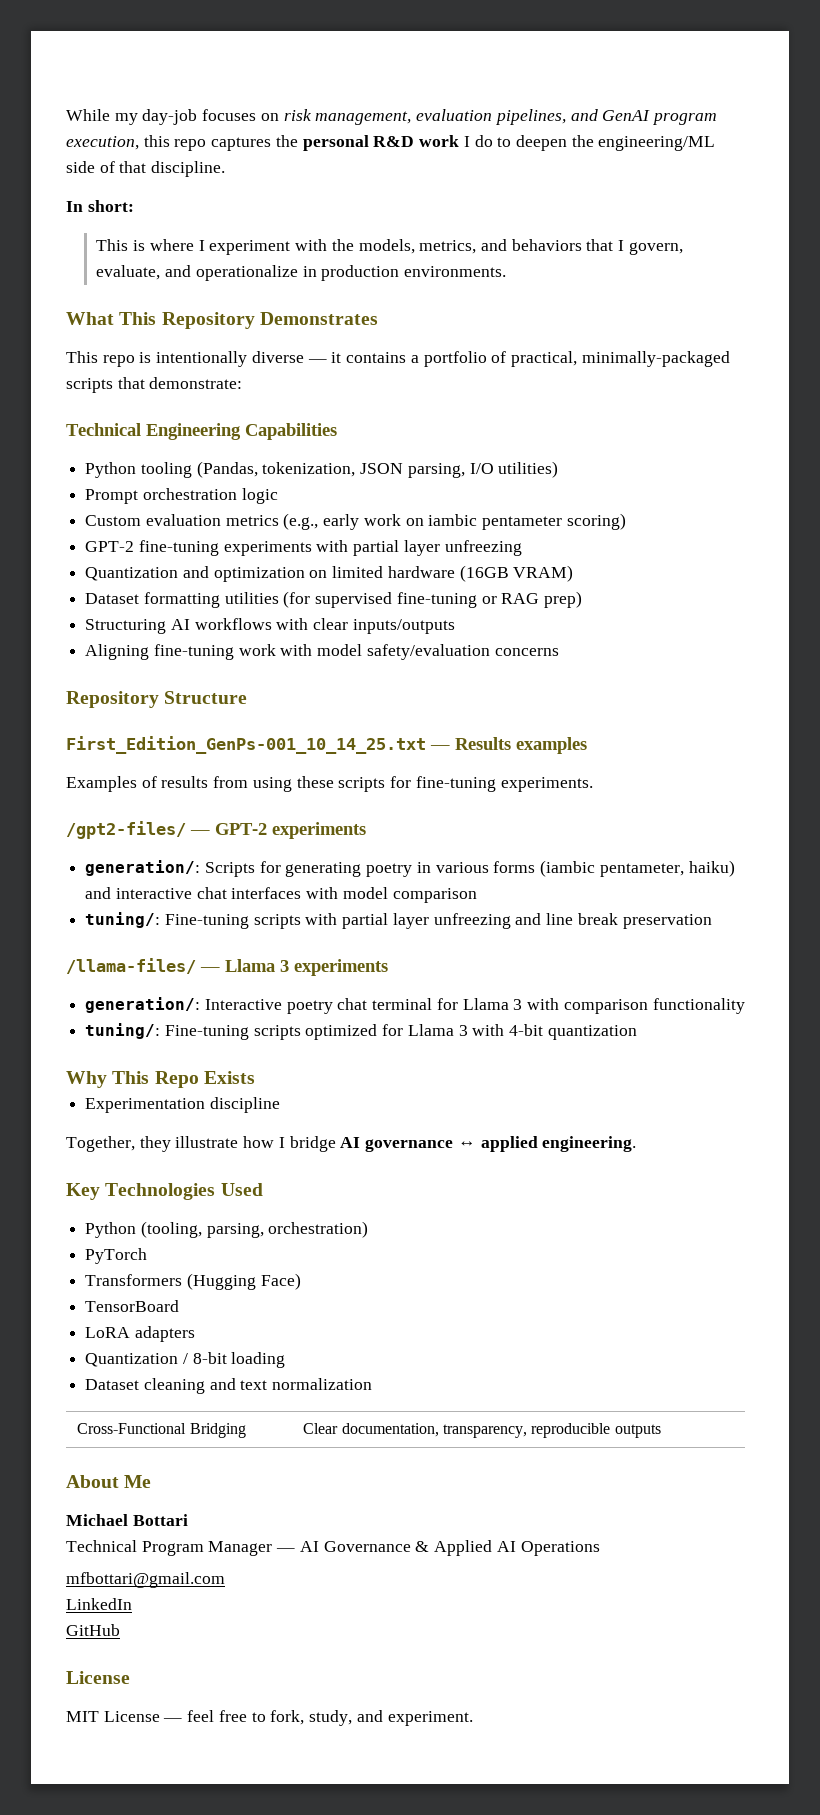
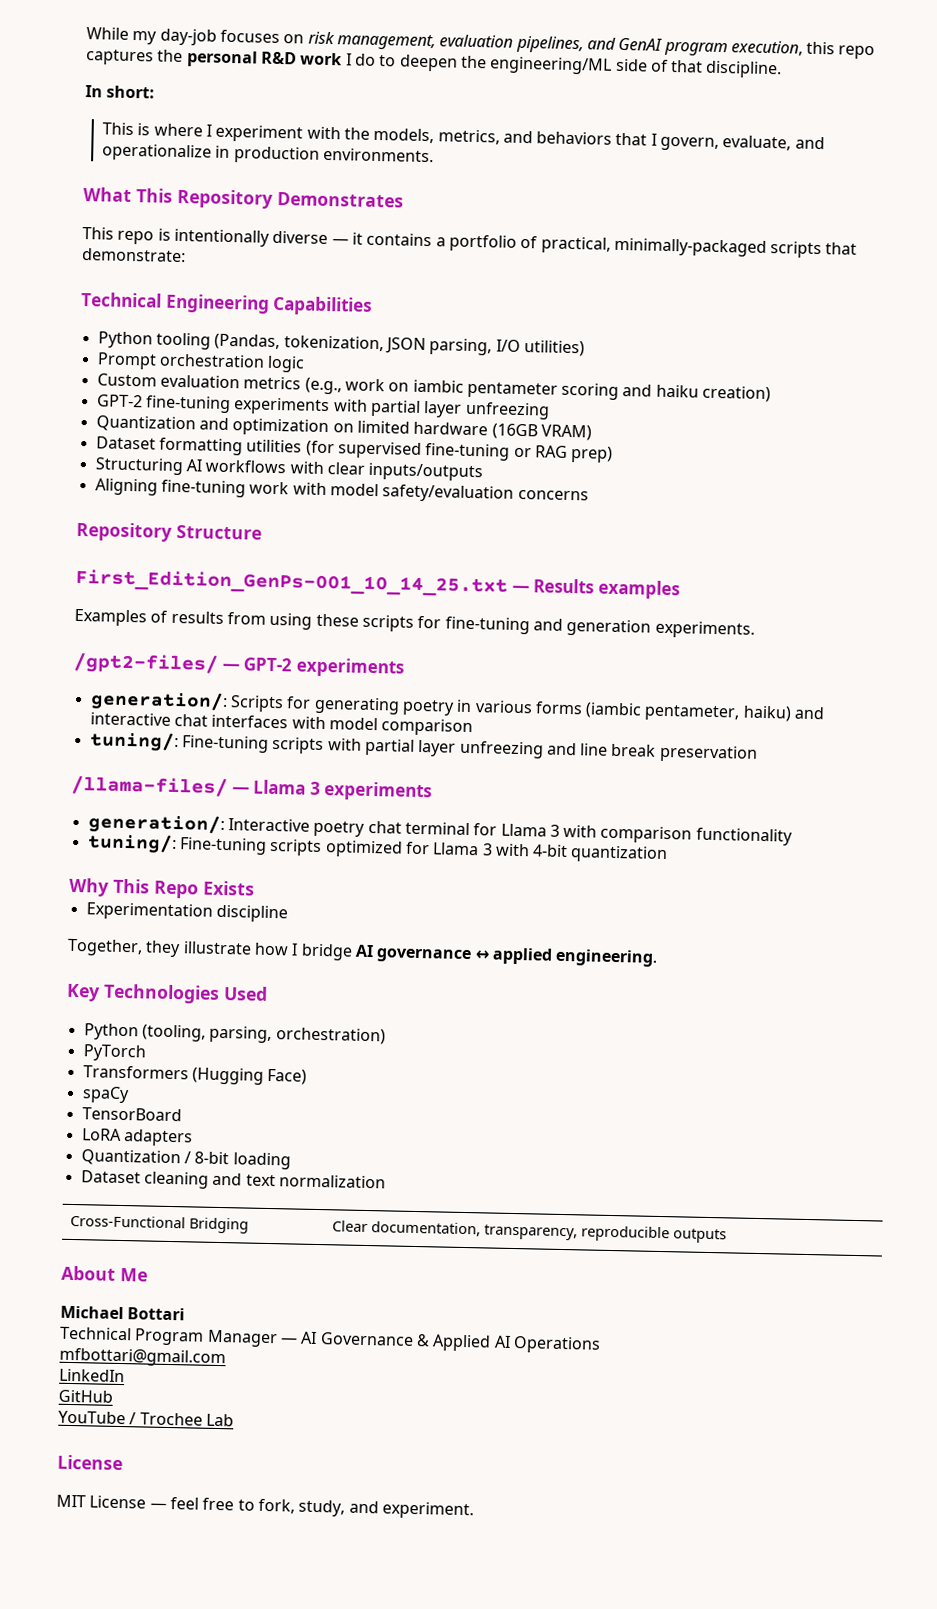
[323,514,360,530] early -> (342, 386) none
[566,513,626,530] scoring) -> [561,382,772,403] scoring and haiku creation)
(496, 784) none -> [532,618,652,637] and generation
(301, 1281) none -> [81,1086,130,1104] // spaCy
(120, 1630) none -> [58,1410,234,1427] // YouTube / Trochee Lab

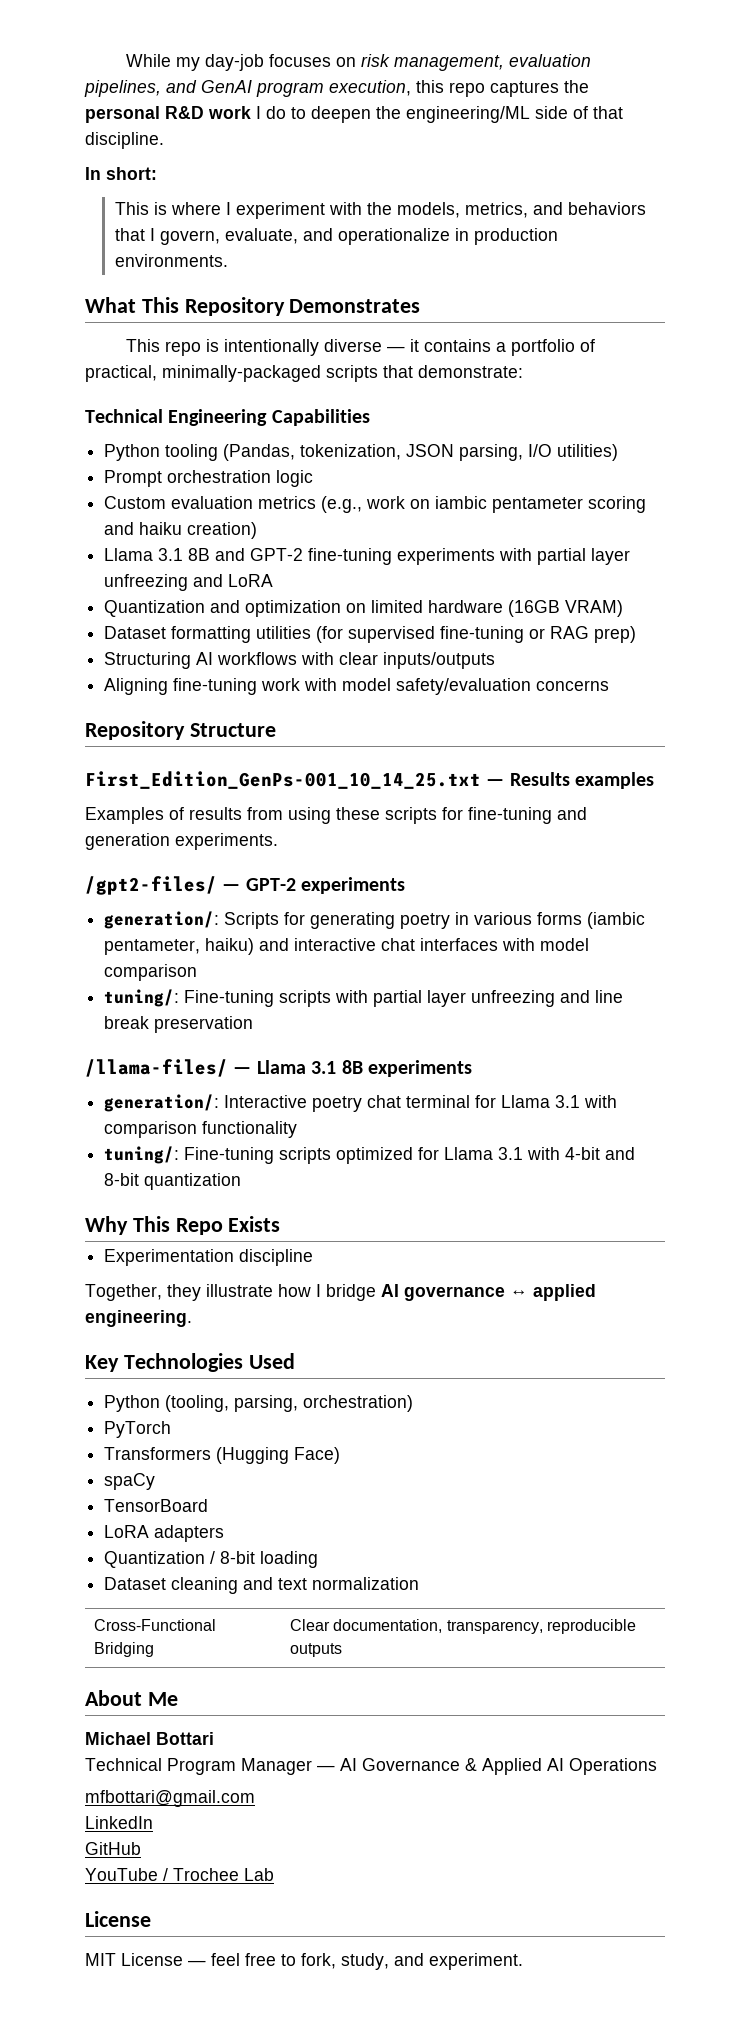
(772, 394) none -> [104,548,246,561] Llama 3.1 8B and
(550, 410) none -> [193,574,274,587] and LoRA
[309,781,321,795] 3 -> [311,1060,363,1074] 3.1 8B
[549,824,560,837] 3 -> [555,1095,581,1108] 3.1
[481,843,493,856] 3 -> [498,1147,524,1160] 3.1
(569, 851) none -> [605,1147,636,1160] [104,1173,140,1186] and 8-bit

